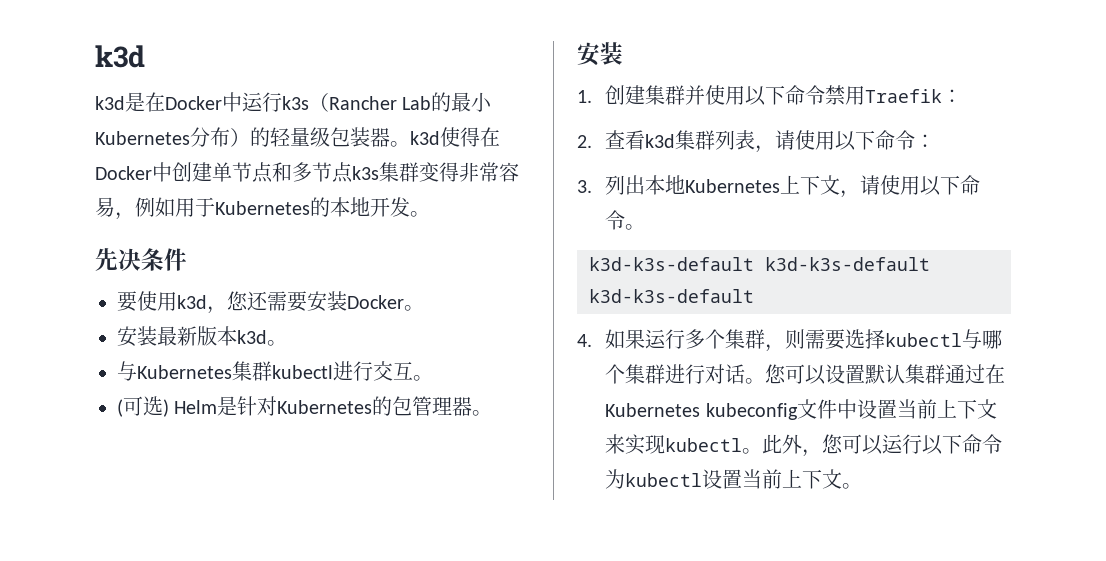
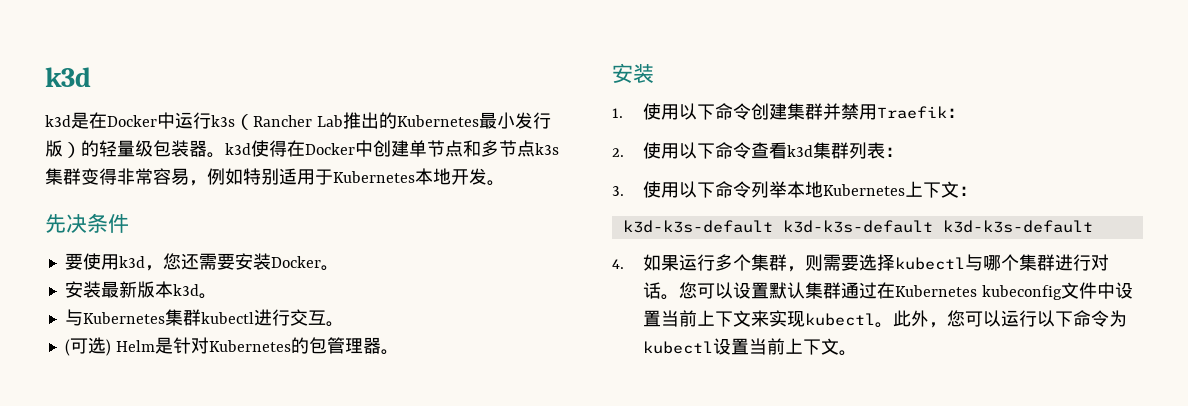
[431,92,493,112] [95,127,230,147] 的最小Kubernetes分布 -> [342,112,551,129] [45,140,63,157] 推出的Kubernetes最小发行版
(175, 207) none -> [243,168,297,185] 特别适
[310,197,330,217] 的 -> (415, 177) none
[605,85,826,106] 创建集群并使用以下命令 -> [643,103,842,120] 使用以下命令创建集群并
(592, 141) none -> [643,142,752,159] 使用以下命令
[755,130,936,153] [577,175,646,195] ，请使用以下命令： // 3.列出 -> [885,147,904,157] [612,181,788,198] ： // 3.使用以下命令列举
[840,175,981,198] [605,210,646,230] ，请使用以下命令。 -> [959,186,978,196] ：

